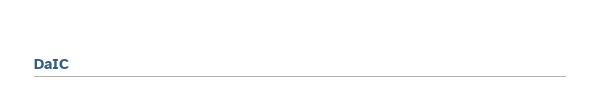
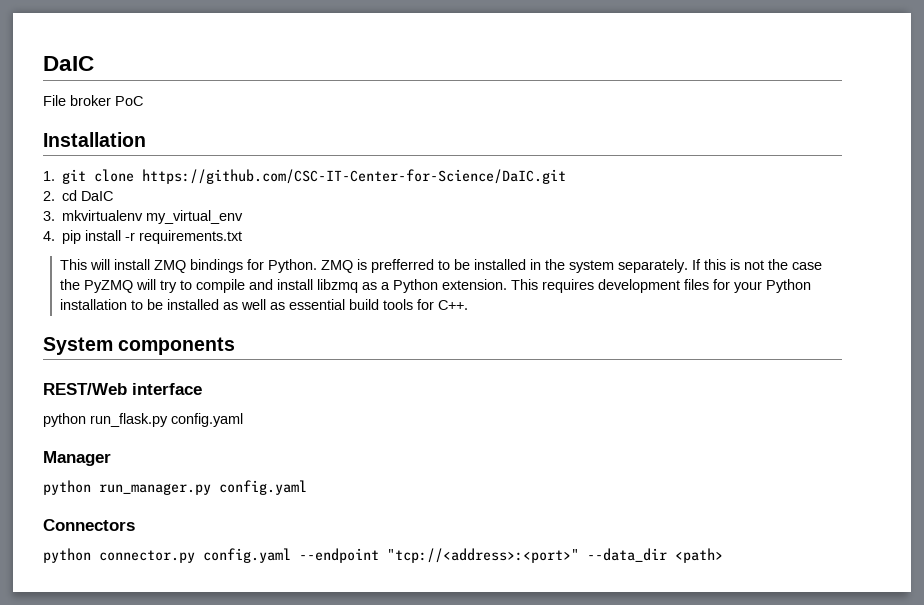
[34,59,69,69] DaIC -> [43,56,94,71] [43,95,143,106] [43,132,146,147] [43,169,567,184] [43,190,114,201] [43,210,244,224] [43,230,243,244] [59,259,822,273] [59,279,811,293] [59,299,468,310] [43,337,236,355] [43,383,202,395] [43,413,243,427] [43,451,111,466] [43,480,307,495] [43,519,135,531] [43,548,723,563] DaIC // File broker PoC // Installation // 1. git clone https://github.com/CSC-IT-Center-for-Science/DaIC.git // 2. cd DaIC // 3. mkvirtualenv my_virtual_env // 4. pip install -r requirements.txt // This will install ZMQ bindings for Python. ZMQ is prefferred to be installed in the system separately. If this is not the case the PyZMQ will try to compile and install libzmq as a Python extension. This requires development files for your Python installation to be installed as well as essential build tools for C++. // System components // REST/Web interface // python run_flask.py config.yaml // Manager // python run_manager.py config.yaml // Connectors // python connector.py config.yaml --endpoint "tcp://<address>:<port>" --data_dir <path>

